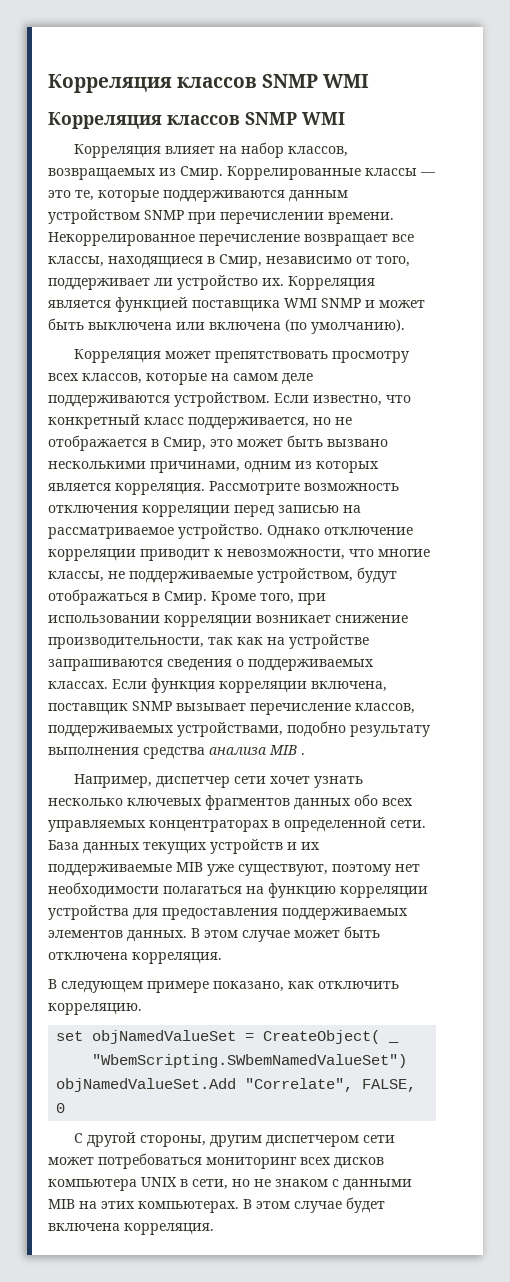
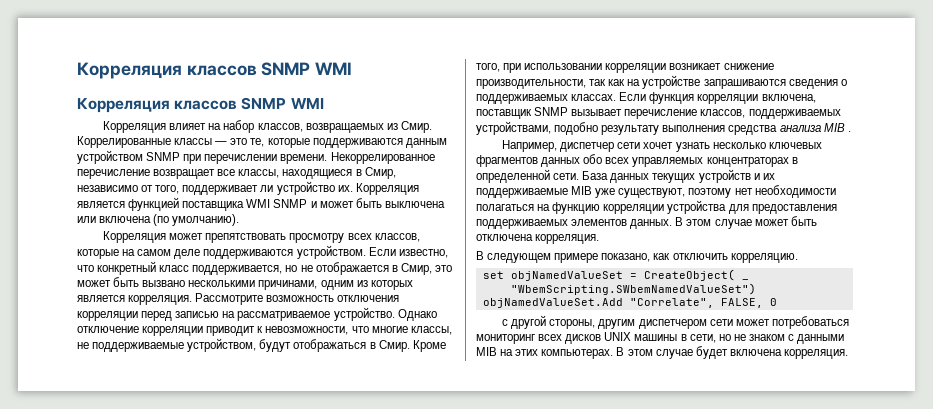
[74,1133,84,1143] С -> [502,319,509,326] с
[48,1177,177,1191] компьютера UNIX -> [604,332,678,341] UNIX машины

